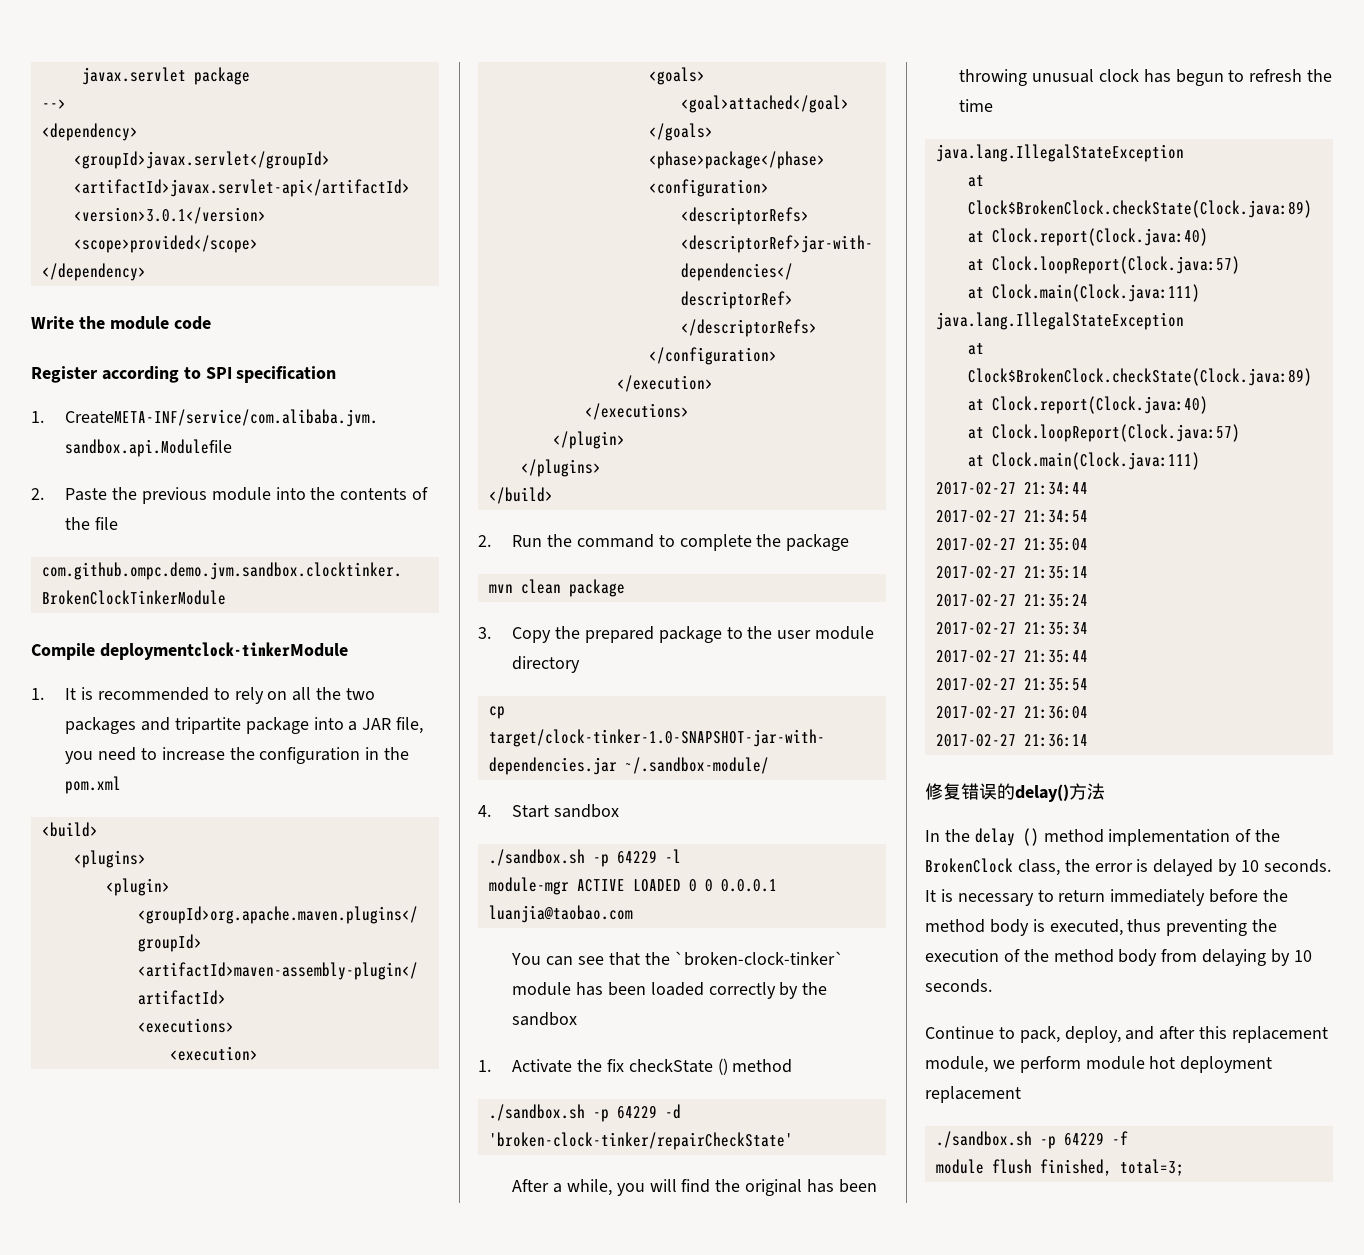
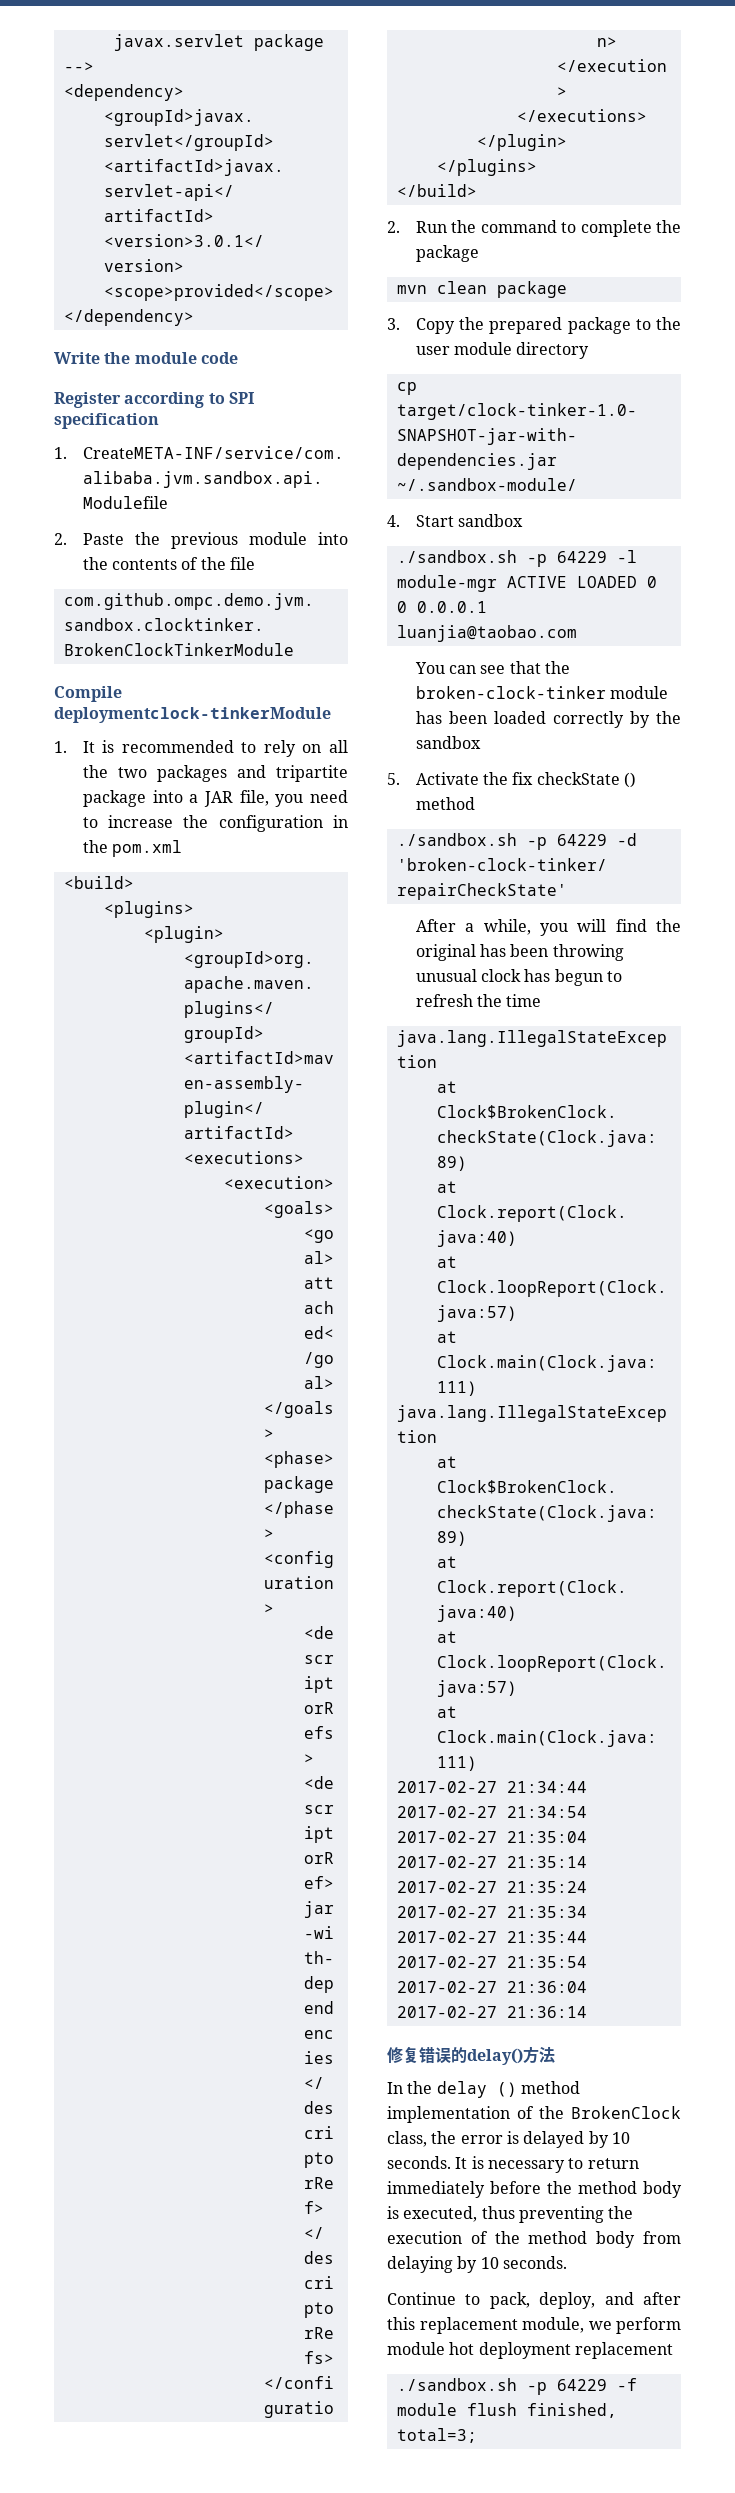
[674,951,845,966] `broken-clock-tinker` -> [415,686,606,699] broken-clock-tinker
[478,1060,491,1072] 1. -> [387,773,400,785] 5.

